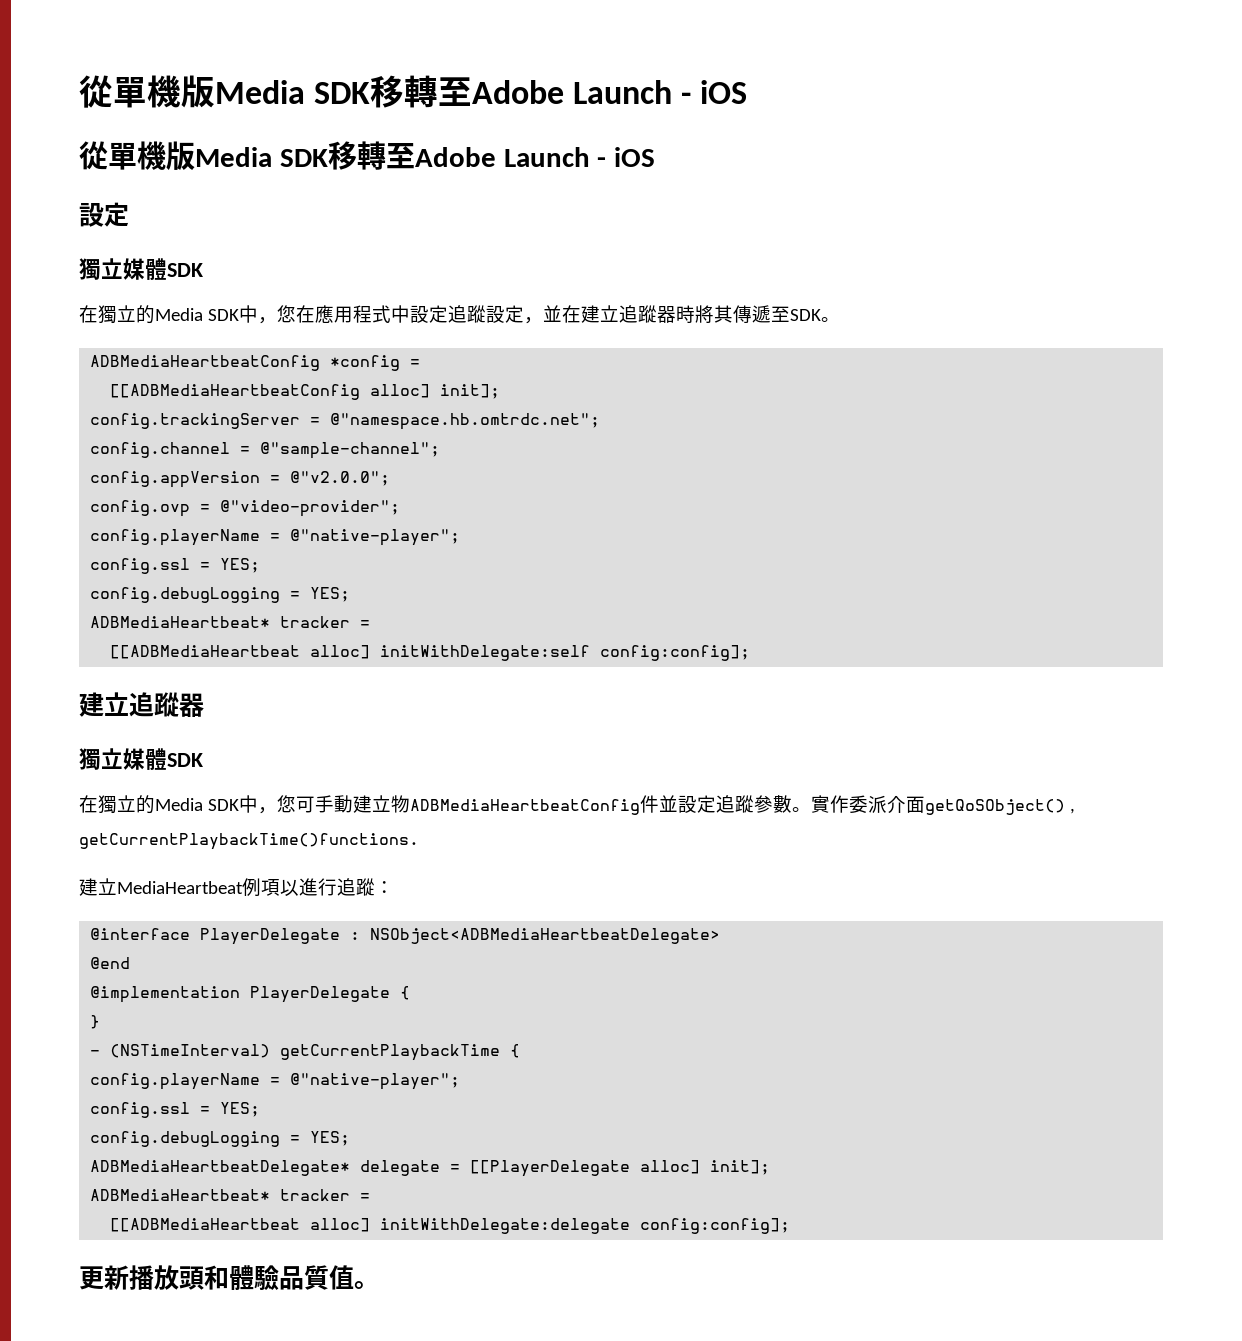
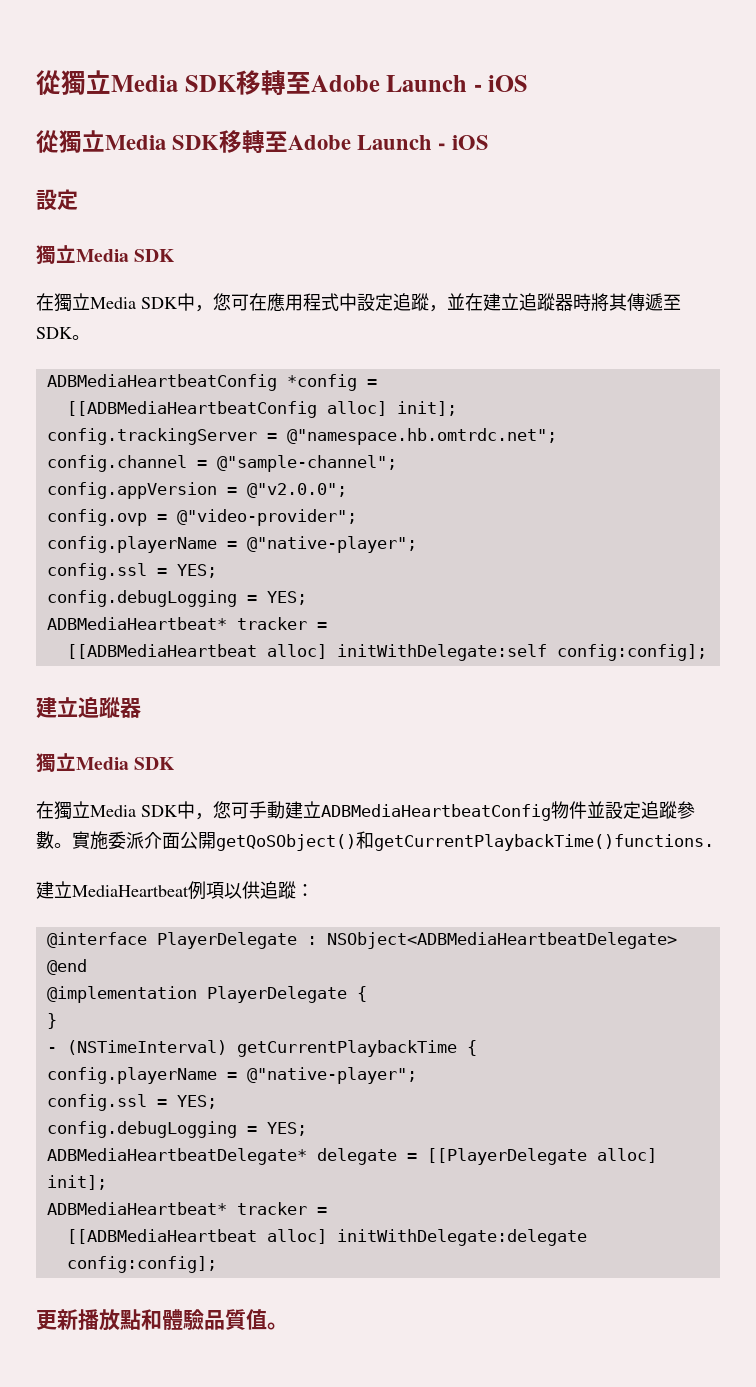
[79,75,215,108] 從單機版 -> [36,70,111,95] 從獨立
[108,141,195,170] 單機版 -> [59,130,105,153] 獨立
[123,258,203,280] [79,305,296,324] 媒體SDK // 在獨立的Media SDK中，您 -> [76,249,175,262] [36,293,249,312] Media SDK // 在獨立Media SDK中，您可
[485,305,524,323] 設定 -> (429, 302) none
[123,748,203,770] [79,795,155,814] 媒體SDK // 在獨立的 -> [76,757,175,770] [36,801,90,820] Media SDK // 在獨立
[390,795,640,815] 物ADBMediaHeartbeatConfig -> [321,801,569,821] ADBMediaHeartbeatConfig物
[829,795,849,813] 作 -> [90,831,108,850] 施
[924,799,1075,815] getQoSObject() , -> [180,831,374,851] 公開getQoSObject()和
[299,878,337,896] 進行 -> [242,881,260,899] 供
[179,1266,204,1290] 頭 -> [120,1309,141,1330] 點

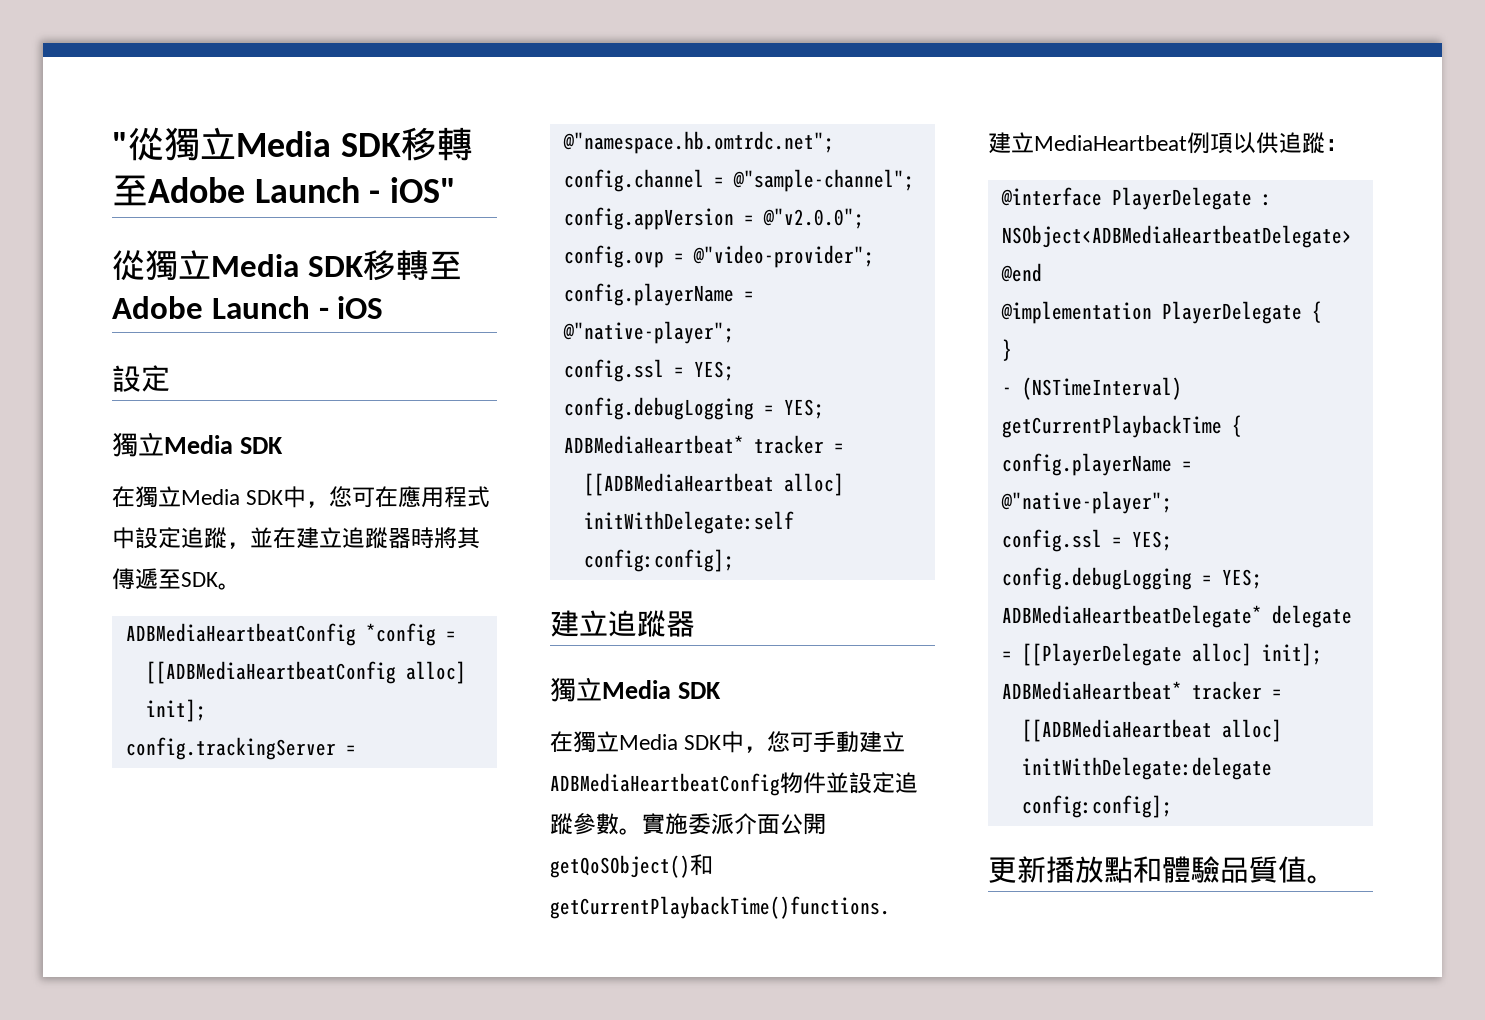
[36,70,529,95] 從獨立Media SDK移轉至Adobe Launch - iOS -> [112,127,473,161] [112,175,457,206] "從獨立Media SDK移轉至Adobe Launch - iOS"

